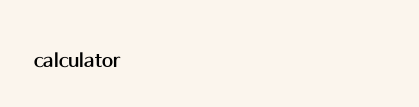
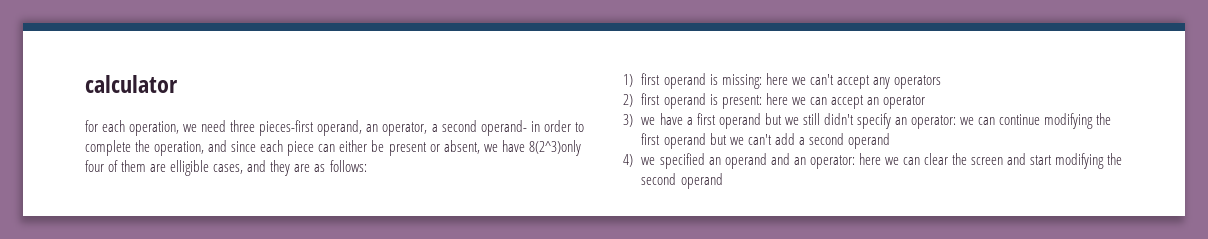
(121, 60) none -> [85,120,584,136] [85,140,581,156] [85,160,367,176] [623,73,941,89] [623,93,925,109] [623,113,1112,129] [641,133,890,149] [623,153,1123,169] [641,173,723,189] // for each operation, we need three pieces-first operand, an operator, a second operand- in order to complete the operation, and since each piece can either be present or absent, we have 8(2^3)only four of them are elligible cases, and they are as follows: // 1) first operand is missing: here we can't accept any operators // 2) first operand is present: here we can accept an operator // 3) we have a first operand but we still didn't specify an operator: we can continue modifying the first operand but we can't add a second operand // 4) we specified an operand and an operator: here we can clear the screen and start modifying the second operand

